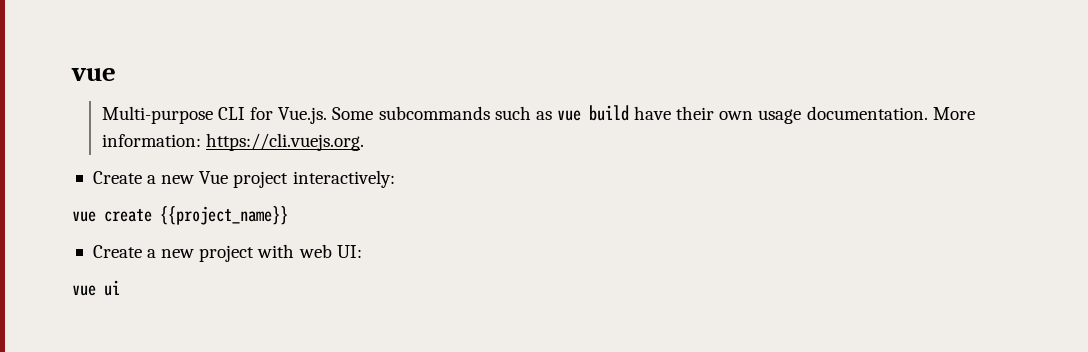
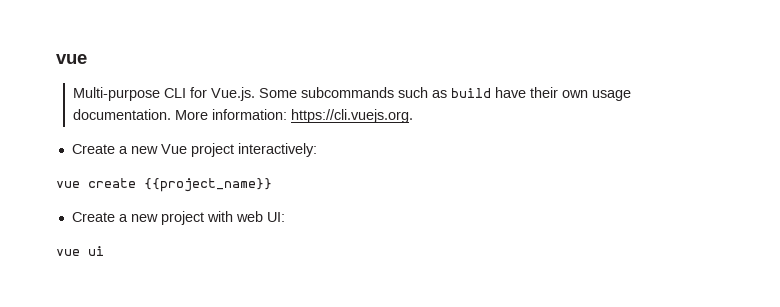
[556,110,581,121] vue -> (448, 94) none

